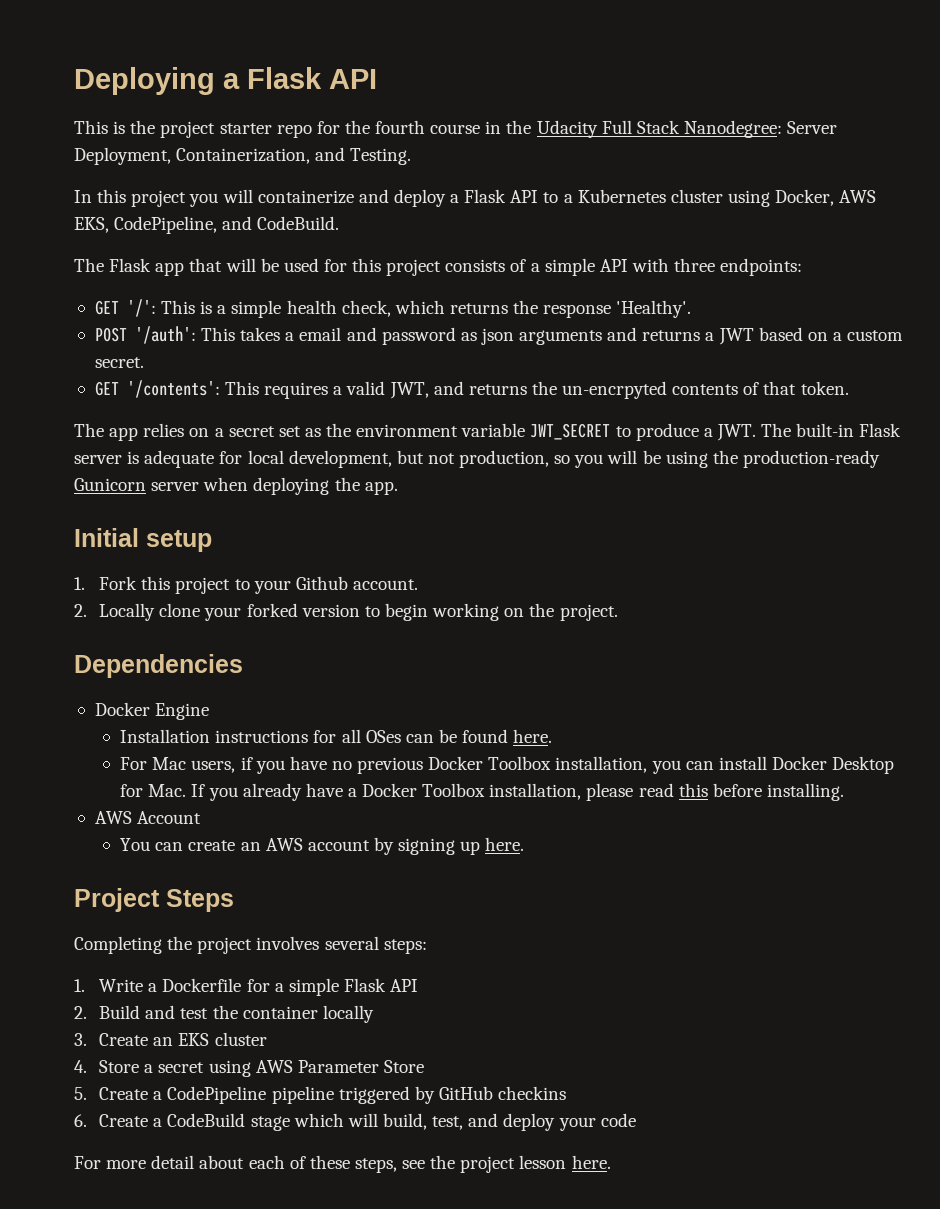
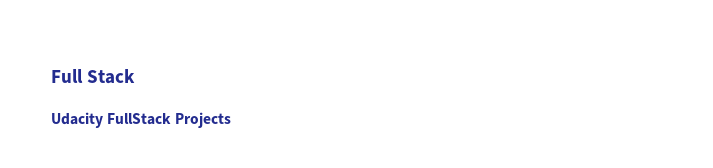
[74,67,377,95] [74,120,838,138] [74,147,412,165] [74,189,877,207] [74,216,340,234] [74,258,803,276] [94,299,692,318] [94,326,904,345] [94,357,144,368] [94,380,849,399] [74,423,902,441] [74,450,880,468] [74,477,398,495] [74,528,212,552] [74,576,418,594] [74,603,618,621] [74,654,243,678] [94,702,210,720] [120,729,553,743] [120,756,895,774] [120,783,844,801] [94,811,202,824] [120,837,525,855] [74,888,234,912] [74,936,427,954] [74,978,419,996] [74,1005,374,1023] [74,1032,267,1046] [74,1060,424,1077] [74,1086,567,1104] [74,1113,636,1131] [74,1155,611,1173] Deploying a Flask API // This is the project starter repo for the fourth course in the Udacity Full Stack Nanodegree: Server Deployment, Containerization, and Testing. // In this project you will containerize and deploy a Flask API to a Kubernetes cluster using Docker, AWS EKS, CodePipeline, and CodeBuild. // The Flask app that will be used for this project consists of a simple API with three endpoints: // GET '/': This is a simple health check, which returns the response 'Healthy'. // POST '/auth': This takes a email and password as json arguments and returns a JWT based on a custom secret. // GET '/contents': This requires a valid JWT, and returns the un-encrpyted contents of that token. // The app relies on a secret set as the environment variable JWT_SECRET to produce a JWT. The built-in Flask server is adequate for local development, but not production, so you will be using the production-ready Gunicorn server when deploying the app. // Initial setup // 1. Fork this project to your Github account. // 2. Locally clone your forked version to begin working on the project. // Dependencies // Docker Engine // Installation instructions for all OSes can be found here. // For Mac users, if you have no previous Docker Toolbox installation, you can install Docker Desktop for Mac. If you already have a Docker Toolbox installation, please read this before installing. // AWS Account // You can create an AWS account by signing up here. // Project Steps // Completing the project involves several steps: // 1. Write a Dockerfile for a simple Flask API // 2. Build and test the container locally // 3. Create an EKS cluster // 4. Store a secret using AWS Parameter Store // 5. Create a CodePipeline pipeline triggered by GitHub checkins // 6. Create a CodeBuild stage which will build, test, and deploy your code // For more detail about each of these steps, see the project lesson here. -> [51,69,136,84] [51,112,232,128] Full Stack // Udacity FullStack Projects

